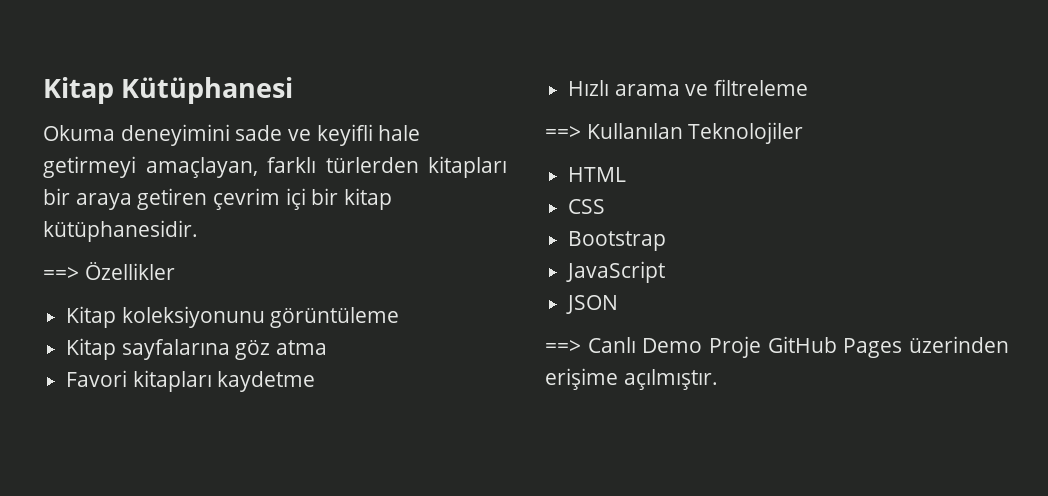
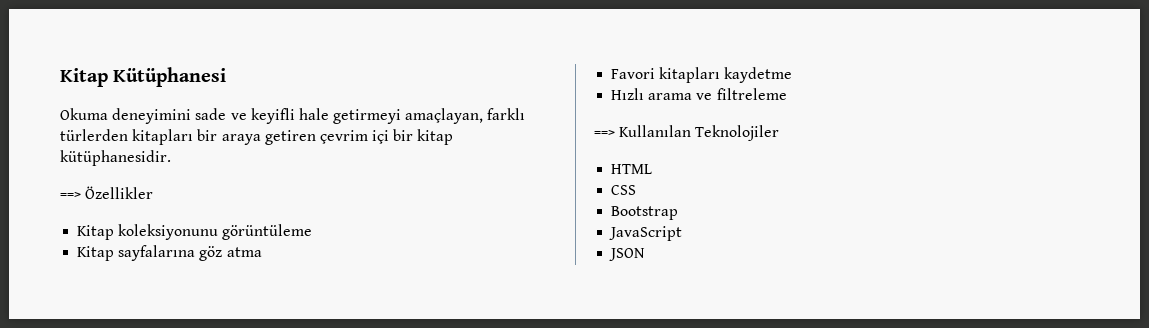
[545,336,1009,358] [545,368,718,390] // ==> Canlı Demo Proje GitHub Pages üzerinden erişime açılmıştır. -> (646, 254) none

